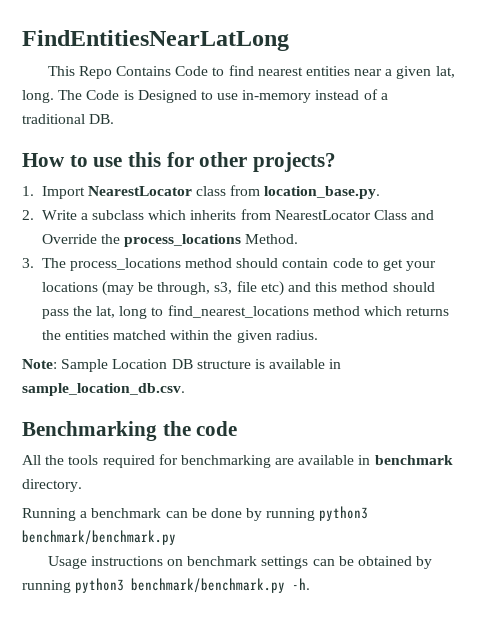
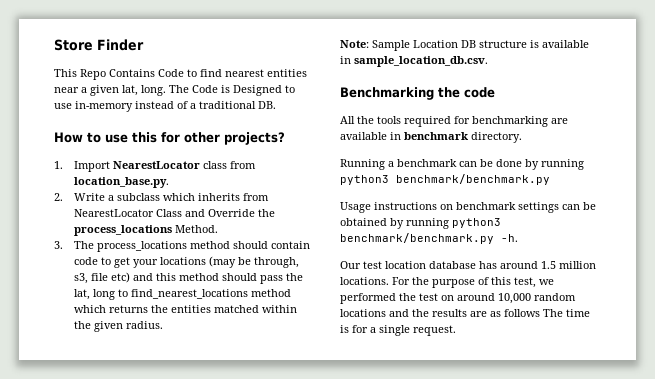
[22,30,289,51] FindEntitiesNearLatLong -> [54,39,144,51] Store Finder
(311, 584) none -> [340,261,596,269] [340,277,554,288] [340,293,576,304] [340,309,590,317] [340,325,456,336] // Our test location database has around 1.5 million locations. For the purpose of this test, we performed the test on around 10,000 random locations and the results are as follows The time is for a single request.

